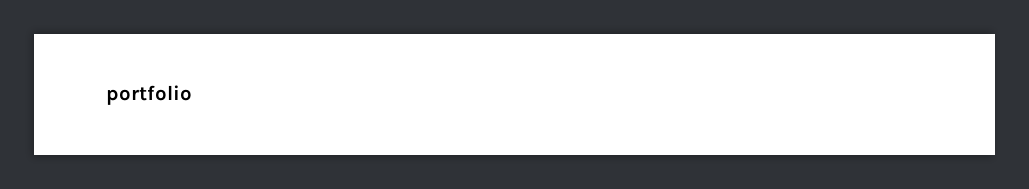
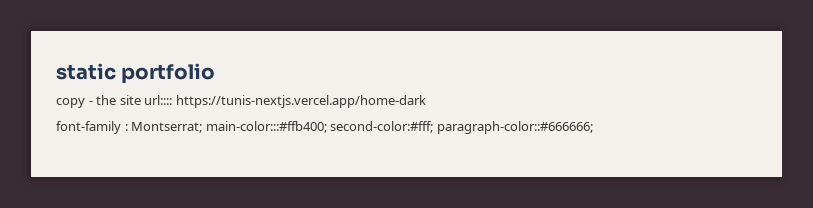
(106, 95) none -> [56,63,116,80] static
(192, 95) none -> [56,95,426,108] [56,121,593,134] // copy - the site url:::: https://tunis-nextjs.vercel.app/home-dark // font-family : Montserrat; main-color:::#ffb400; second-color:#fff; paragraph-color::#666666;

